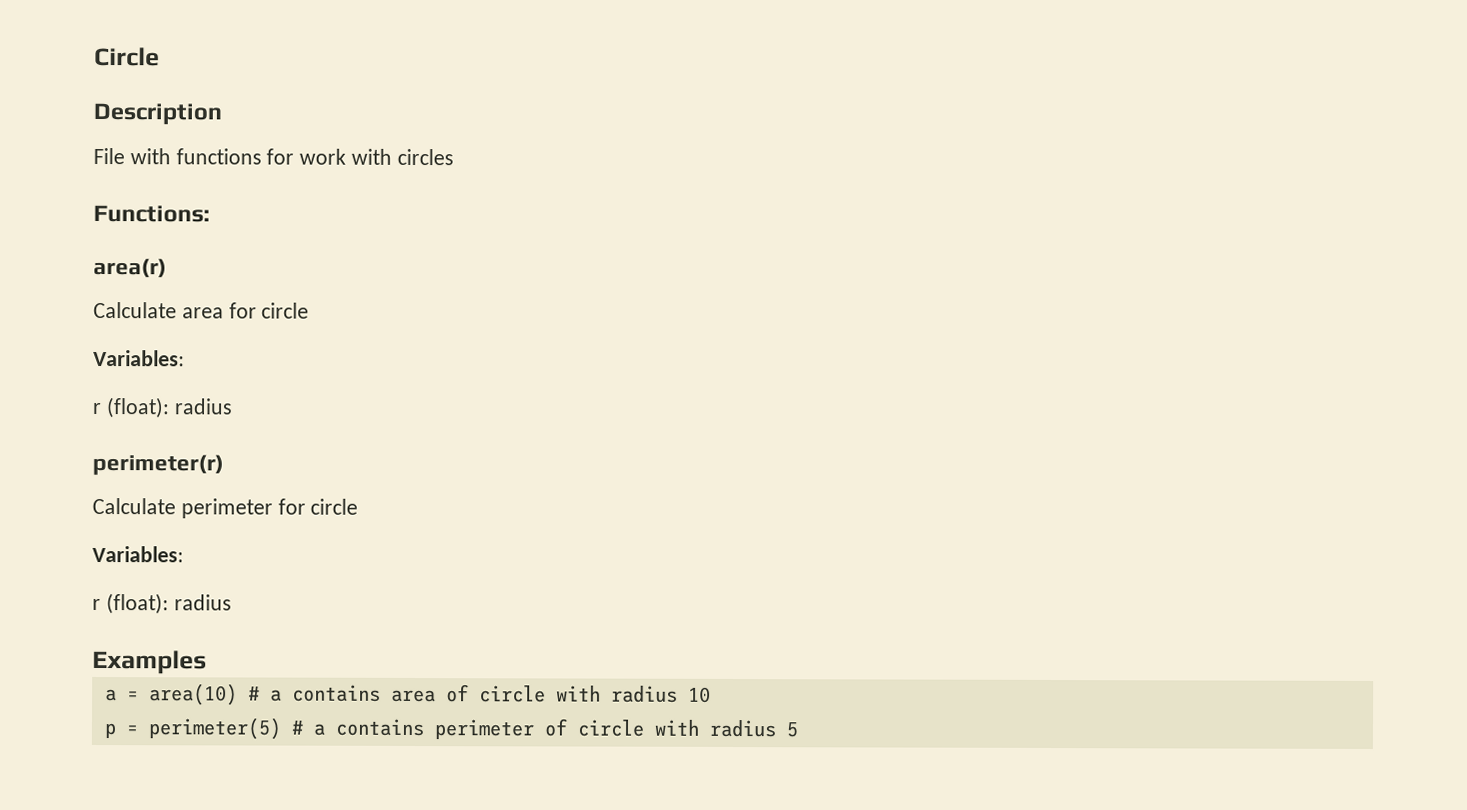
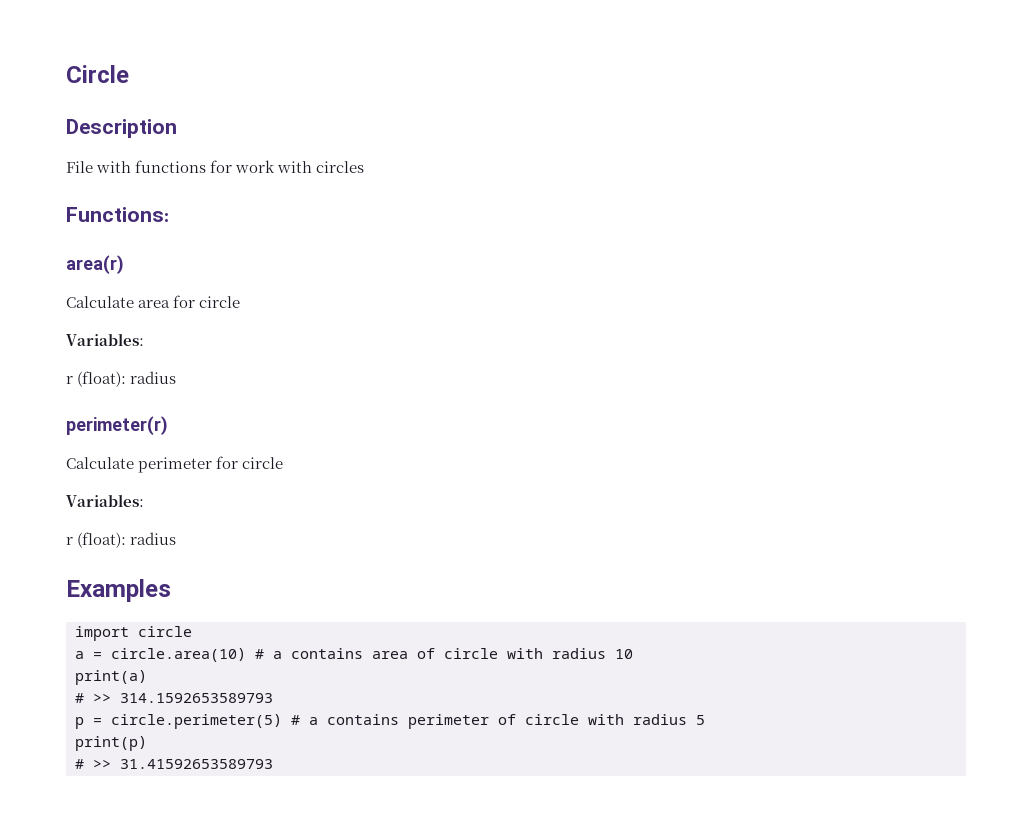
(207, 662) none -> [75,626,192,641] // import circle
[148,683,238,706] area(10) -> [111,648,246,662] circle.area(10)
(711, 694) none -> [75,670,147,685] [75,693,273,703] // print(a) // # >> 314.1592653589793
[147,717,282,740] perimeter(5) -> [111,714,282,729] circle.perimeter(5)
(799, 730) none -> [75,736,147,751] [75,759,273,769] // print(p) // # >> 31.41592653589793

